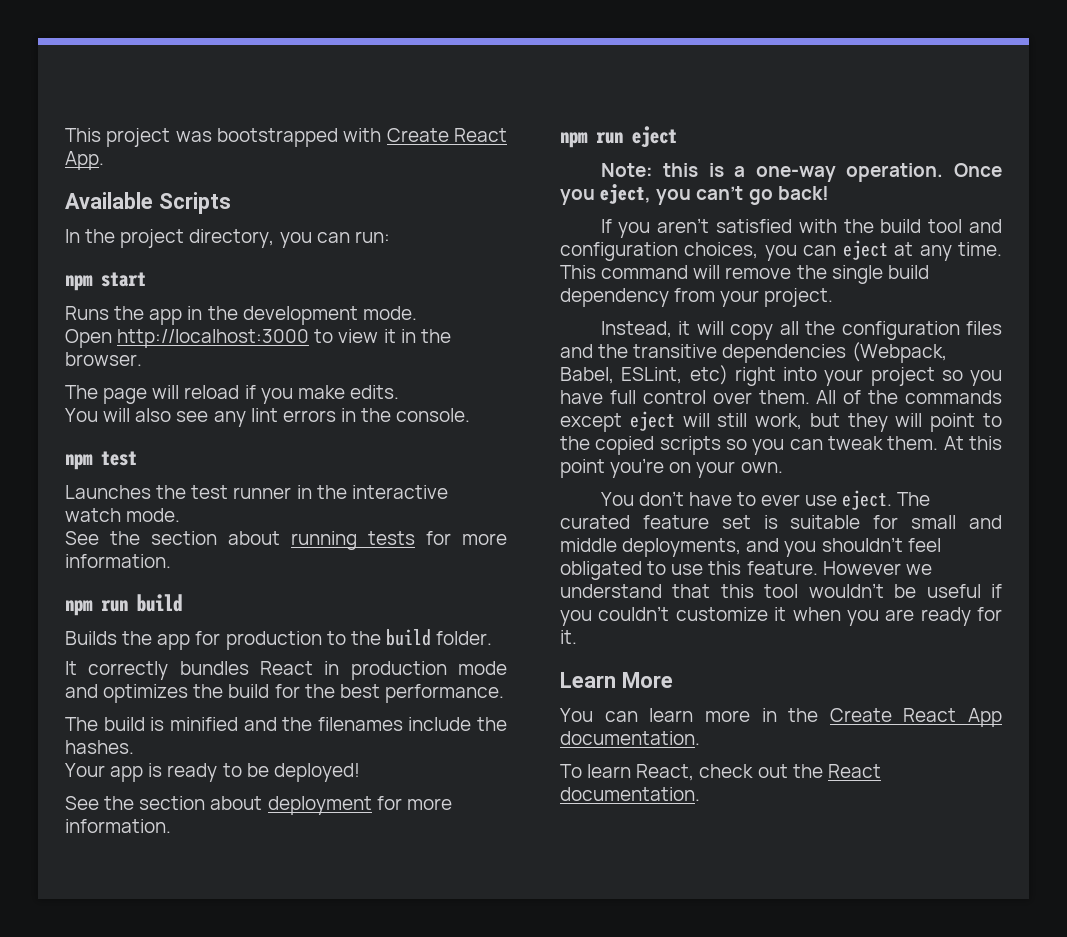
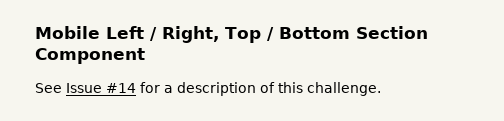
[65,128,507,147] [65,151,104,170] [65,192,231,214] [65,229,390,248] [65,272,146,291] [65,306,417,325] [65,329,451,348] [65,352,142,366] [65,385,399,404] [65,408,471,427] [65,451,137,470] [65,485,448,499] [65,508,181,522] [65,531,507,550] [65,554,171,568] [65,594,182,616] [65,629,493,650] [65,661,507,680] [65,684,504,703] [65,717,507,731] [65,740,134,754] [65,763,360,782] [65,796,452,815] [65,819,171,833] [560,126,677,148] [600,163,1002,182] [560,184,829,205] [600,218,1003,238] [560,240,1002,261] [560,265,929,284] [560,288,834,307] [600,321,1002,340] [560,342,947,363] [560,365,1002,386] [560,390,1002,404] [560,411,1002,432] [560,436,1002,455] [560,458,783,478] [600,490,931,510] [560,515,1002,529] [560,537,941,557] [560,561,932,580] [560,583,1002,598] [560,606,1002,626] [560,630,577,644] [560,672,673,688] [560,708,1002,727] [560,731,700,745] [560,764,881,781] [560,787,700,801] This project was bootstrapped with Create React App. // Available Scripts // In the project directory, you can run: // npm start // Runs the app in the development mode. // Open http://localhost:3000 to view it in the browser. // The page will reload if you make edits. // You will also see any lint errors in the console. // npm test // Launches the test runner in the interactive watch mode. // See the section about running tests for more information. // npm run build // Builds the app for production to the build folder. // It correctly bundles React in production mode and optimizes the build for the best performance. // The build is minified and the filenames include the hashes. // Your app is ready to be deployed! // See the section about deployment for more information. // npm run eject // Note: this is a one-way operation. Once you eject, you can’t go back! // If you aren’t satisfied with the build tool and configuration choices, you can eject at any time. This command will remove the single build dependency from your project. // Instead, it will copy all the configuration files and the transitive dependencies (Webpack, Babel, ESLint, etc) right into your project so you have full control over them. All of the commands except eject will still work, but they will point to the copied scripts so you can tweak them. At this point you’re on your own. // You don’t have to ever use eject. The curated feature set is suitable for small and middle deployments, and you shouldn’t feel obligated to use this feature. However we understand that this tool wouldn’t be useful if you couldn’t customize it when you are ready for it. // Learn More // You can learn more in the Create React App documentation. // To learn React, check out the React documentation. -> [35,26,428,43] [35,48,145,64] [35,82,381,96] Mobile Left / Right, Top / Bottom Section Component // See Issue #14 for a description of this challenge.

